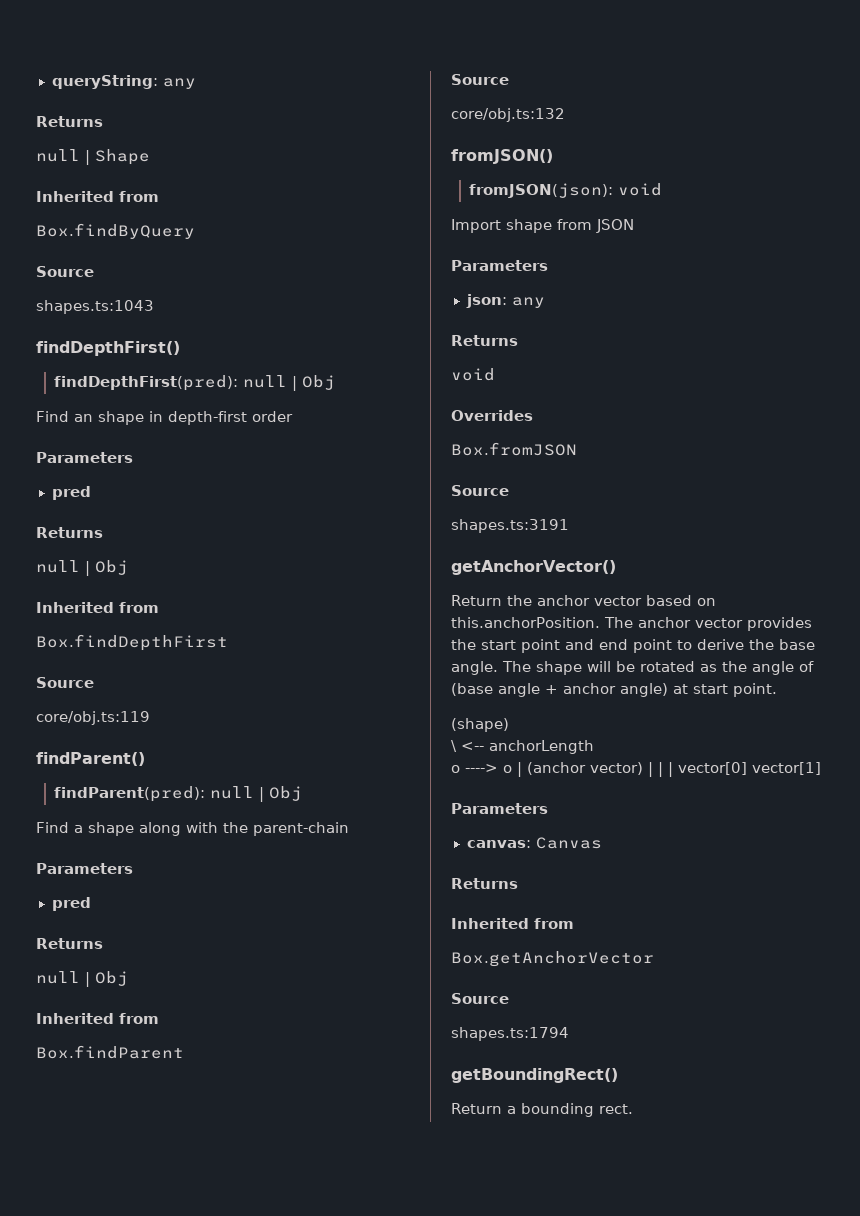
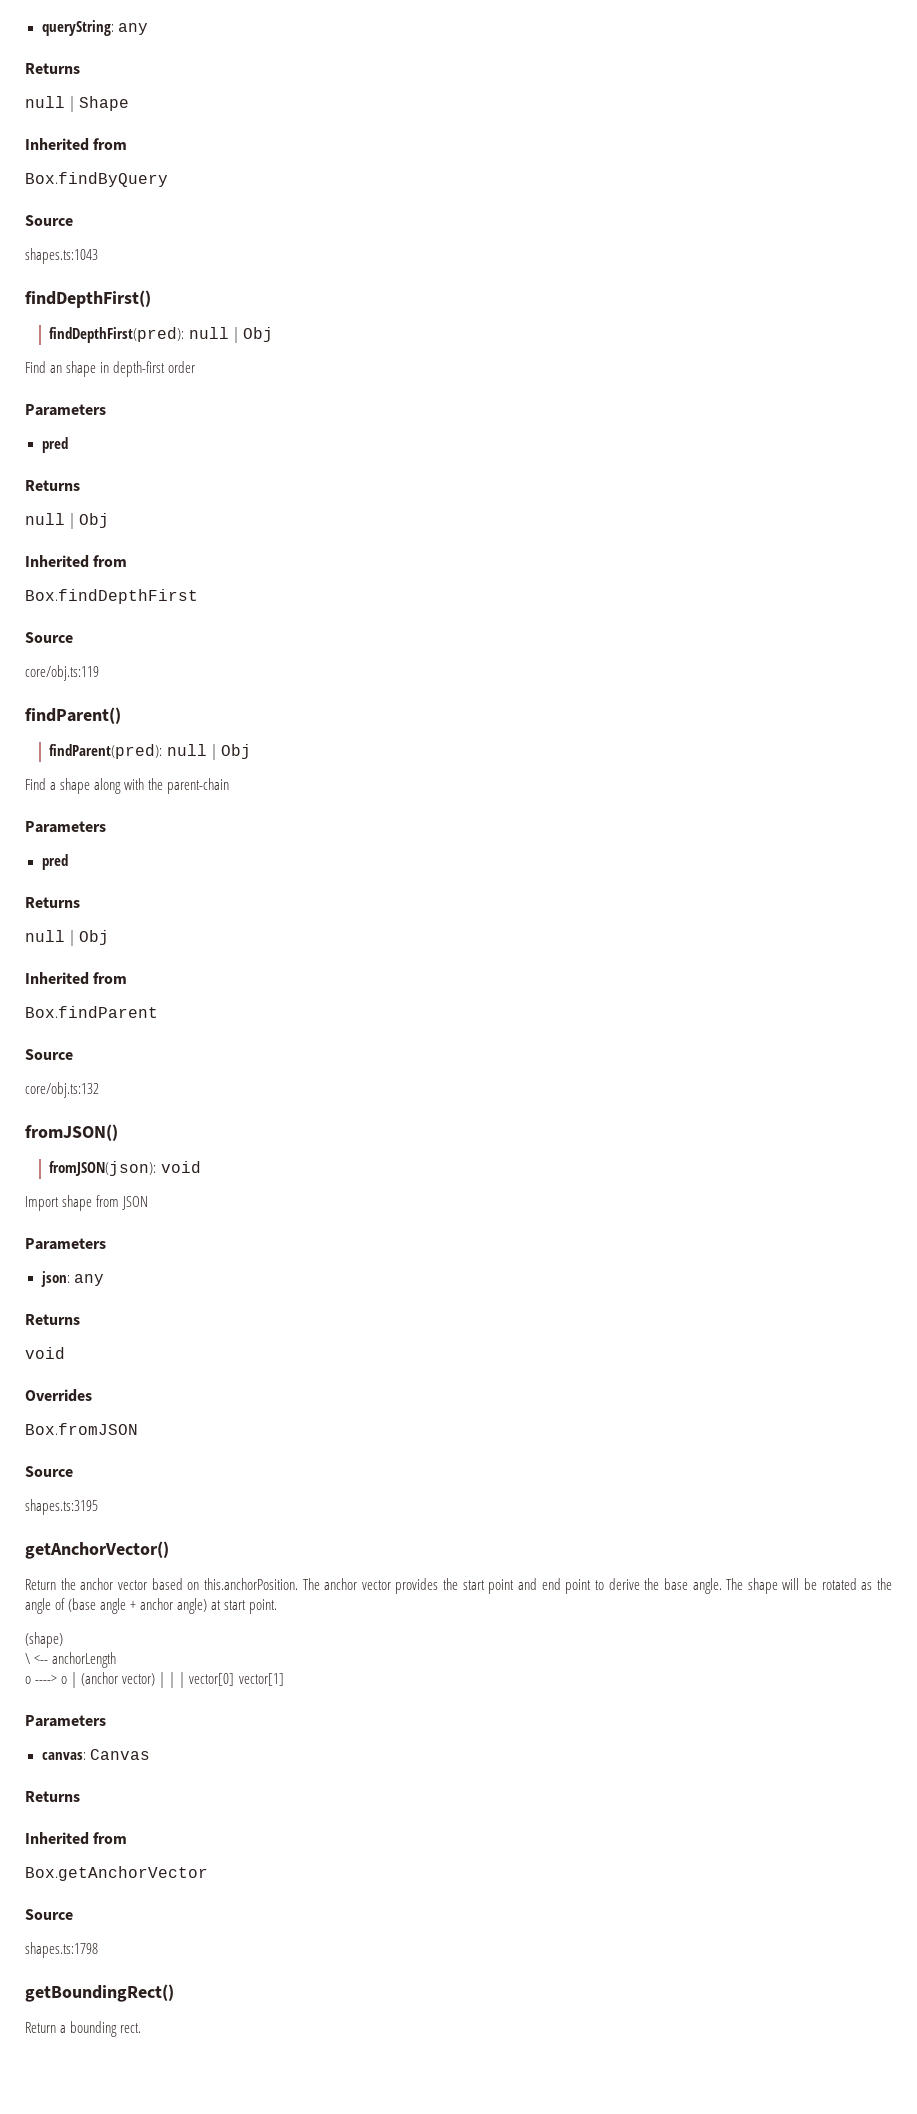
[451,519,569,533] shapes.ts:3191 -> [25,1499,98,1515] shapes.ts:3195
[451,1027,569,1041] shapes.ts:1794 -> [25,1942,98,1958] shapes.ts:1798

